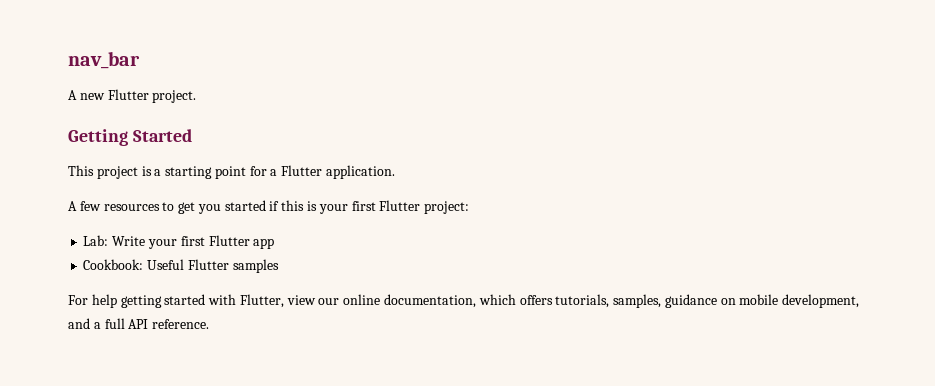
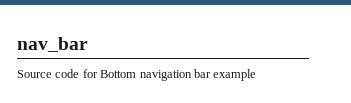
[68,89,197,103] [68,129,192,146] [68,165,396,179] [68,200,470,214] [83,235,275,249] [83,259,279,273] [68,294,860,308] [68,318,210,329] A new Flutter project. // Getting Started // This project is a starting point for a Flutter application. // A few resources to get you started if this is your first Flutter project: // Lab: Write your first Flutter app // Cookbook: Useful Flutter samples // For help getting started with Flutter, view our online documentation, which offers tutorials, samples, guidance on mobile development, and a full API reference. -> [17,69,257,81] Source code for Bottom navigation bar example

